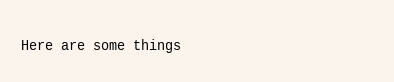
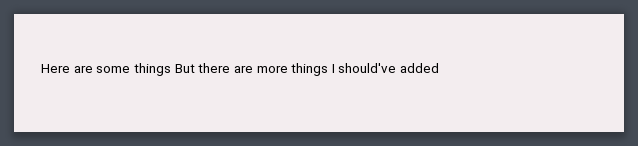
(181, 46) none -> [174,63,440,76] But there are more things I should've added

